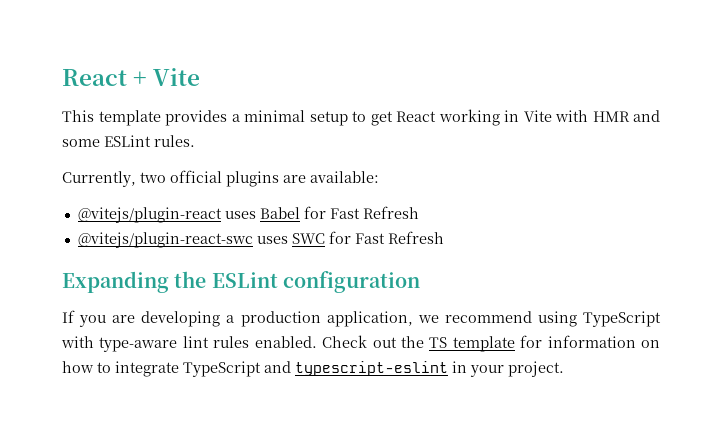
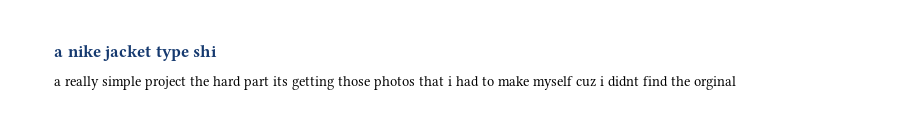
[62,68,201,86] [62,109,660,126] [62,135,195,147] [62,170,379,187] [77,206,419,223] [77,231,444,248] [62,271,420,293] [62,310,662,327] [61,335,661,352] [62,361,564,377] React + Vite // This template provides a minimal setup to get React working in Vite with HMR and some ESLint rules. // Currently, two official plugins are available: // @vitejs/plugin-react uses Babel for Fast Refresh // @vitejs/plugin-react-swc uses SWC for Fast Refresh // Expanding the ESLint configuration // If you are developing a production application, we recommend using TypeScript with type-aware lint rules enabled. Check out the TS template for information on how to integrate TypeScript and typescript-eslint in your project. -> [54,45,218,61] [54,76,736,90] a nike jacket type shi // a really simple project the hard part its getting those photos that i had to make myself cuz i didnt find the orginal

